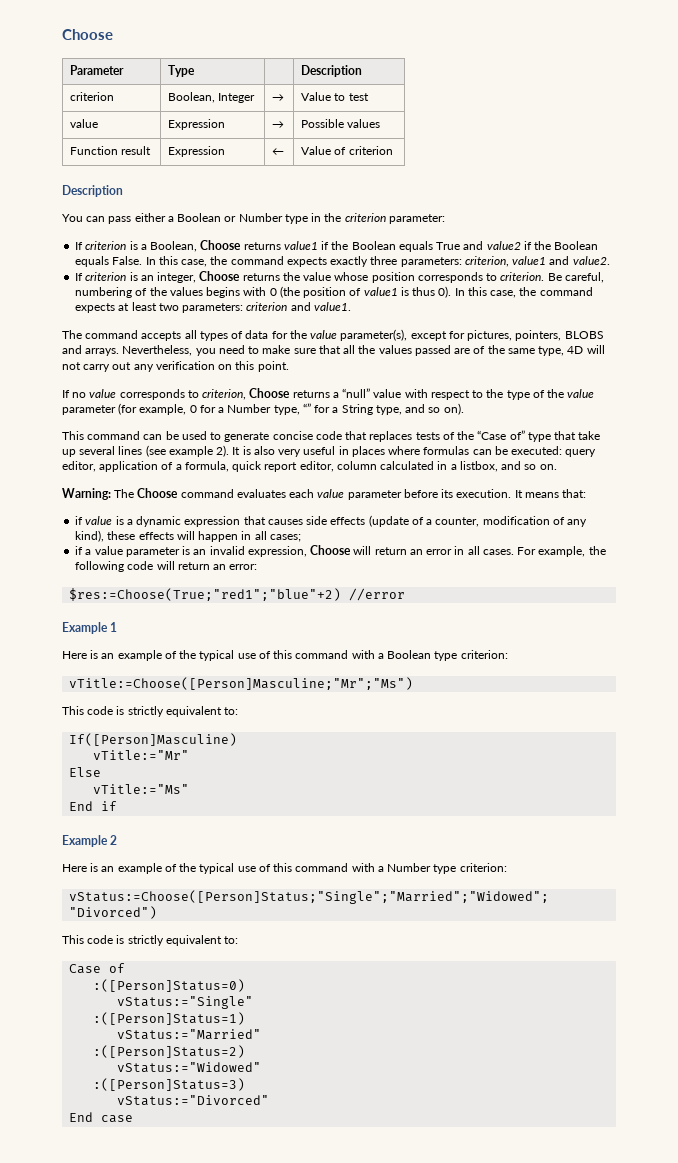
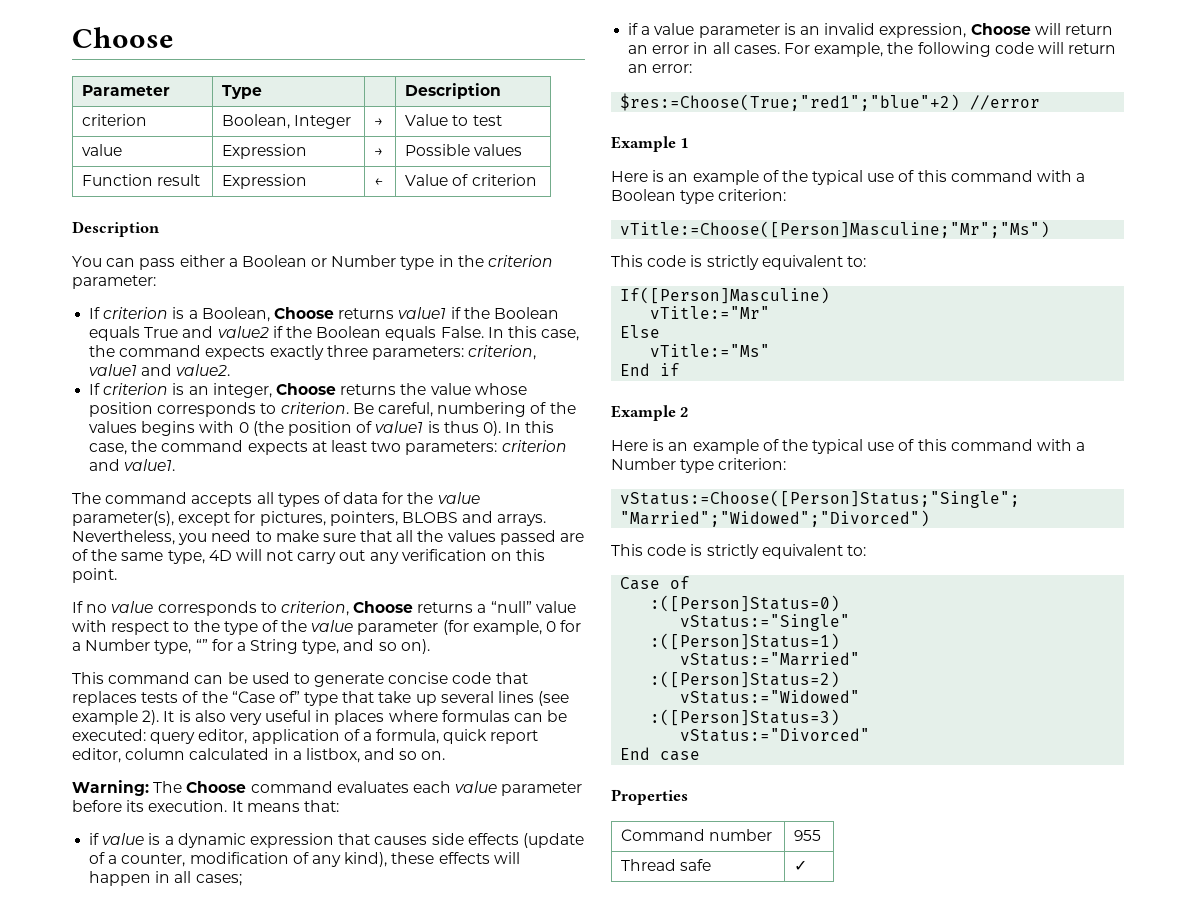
(134, 1119) none -> [611,789,688,805] [621,829,773,841] [794,830,822,841] [621,859,712,871] [794,860,808,871] // Properties // Command number | 955 // Thread safe | ✓

